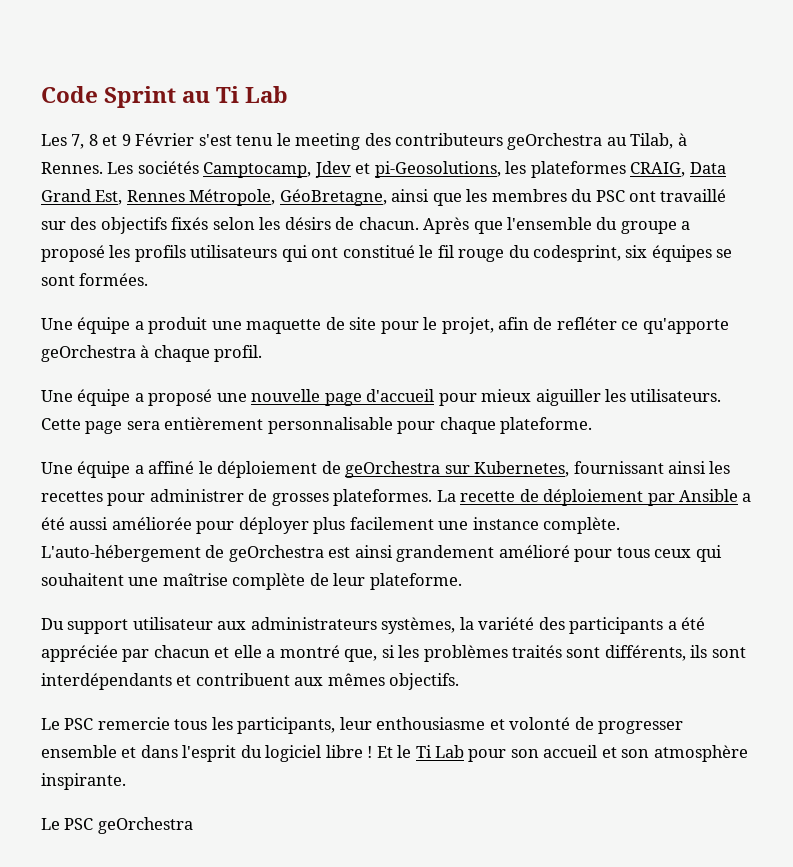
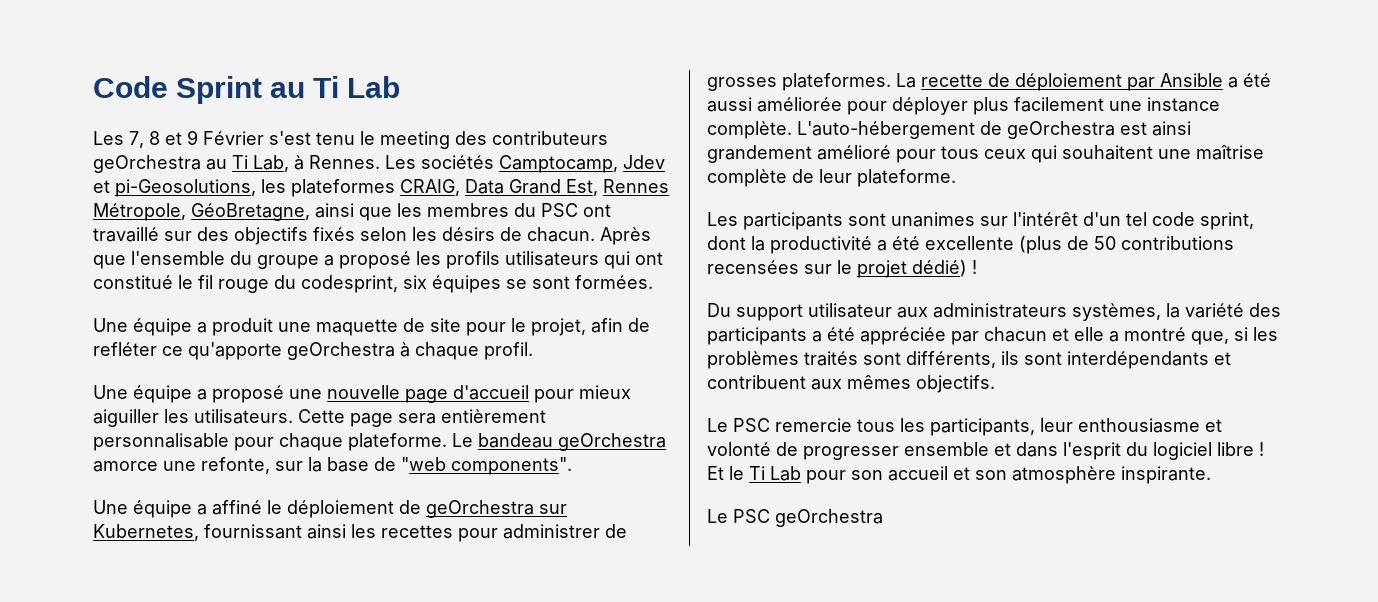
[630,133,674,149] Tilab, -> [232,155,289,172] Ti Lab,
(593, 425) none -> [452,433,666,451] [93,457,572,475] Le bandeau geOrchestra amorce une refonte, sur la base de "web components".
(462, 581) none -> [707,212,1254,230] [707,236,1234,254] [707,260,977,278] // Les participants sont unanimes sur l'intérêt d'un tel code sprint, dont la productivité a été excellente (plus de 50 contributions recensées sur le projet dédié) !

